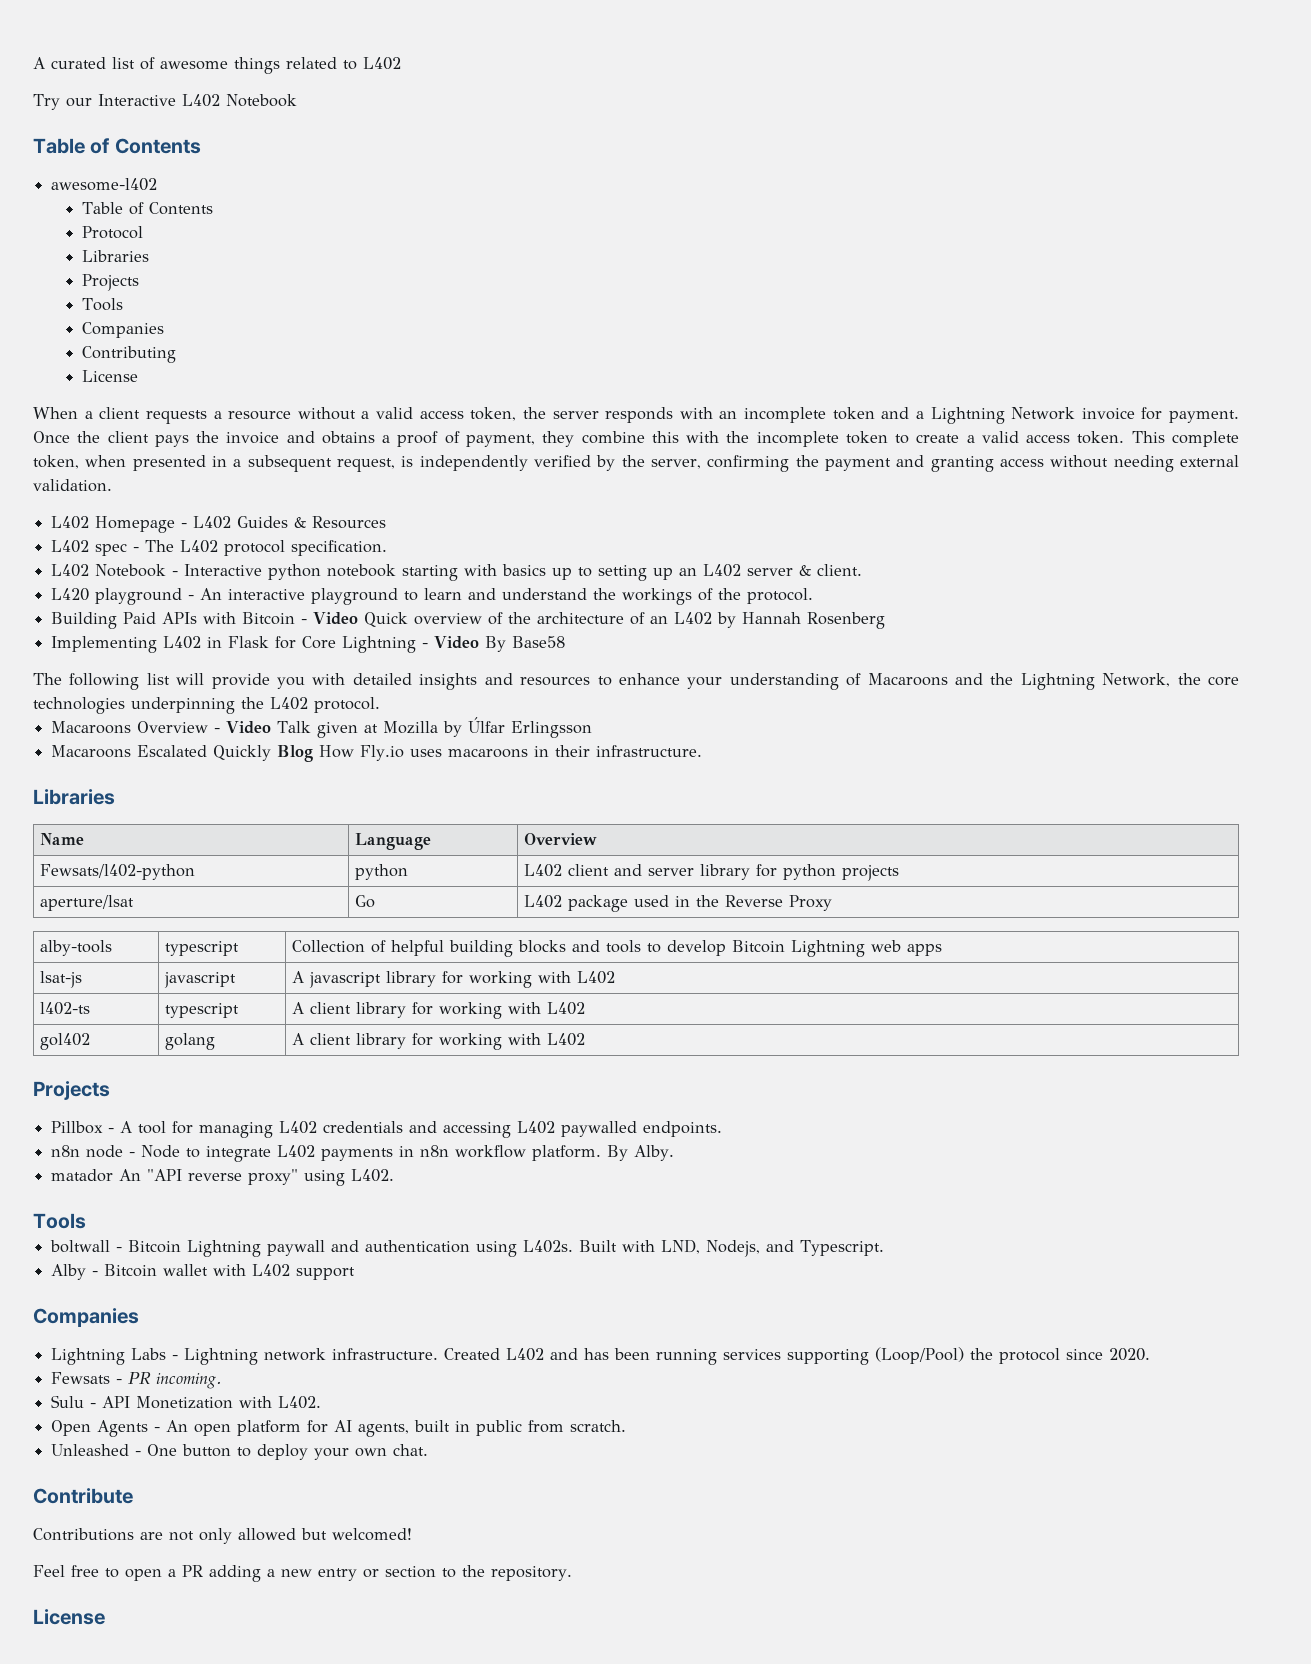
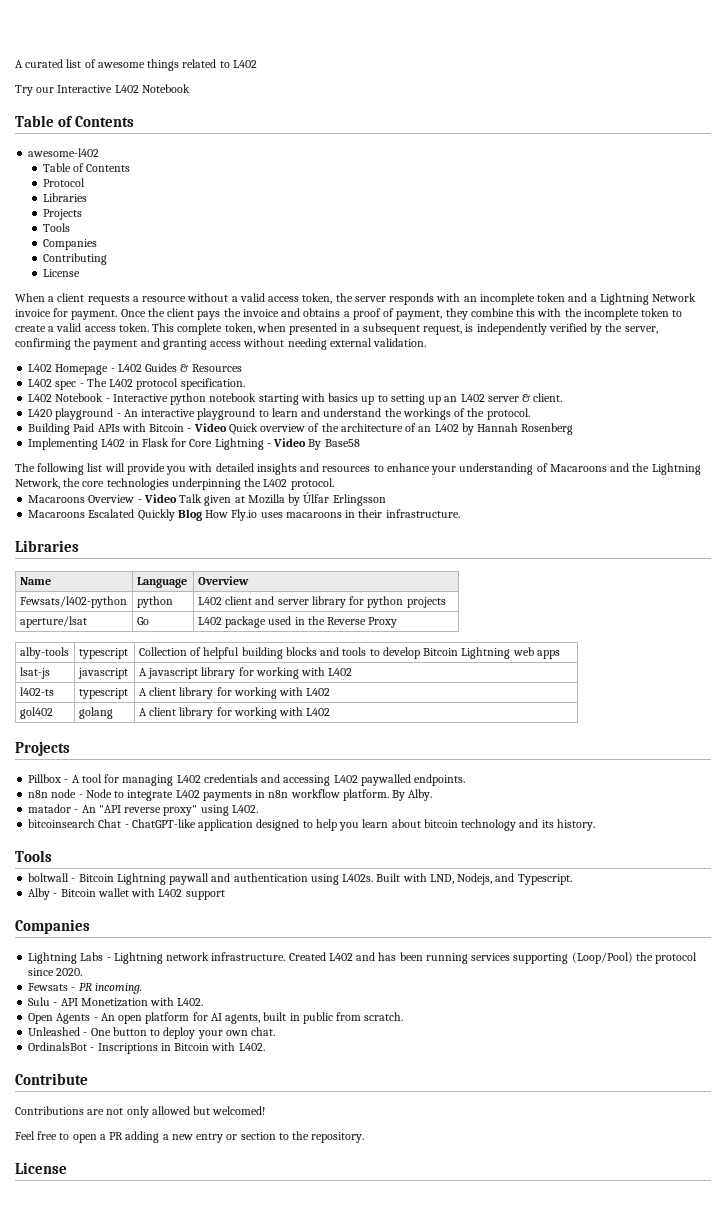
(114, 1175) none -> [74,809,79,813] -
(395, 1175) none -> [28,819,595,831] // bitcoinsearch Chat - ChatGPT-like application designed to help you learn about bitcoin technology and its history.
(429, 1450) none -> [28,1042,265,1054] // OrdinalsBot - Inscriptions in Bitcoin with L402.

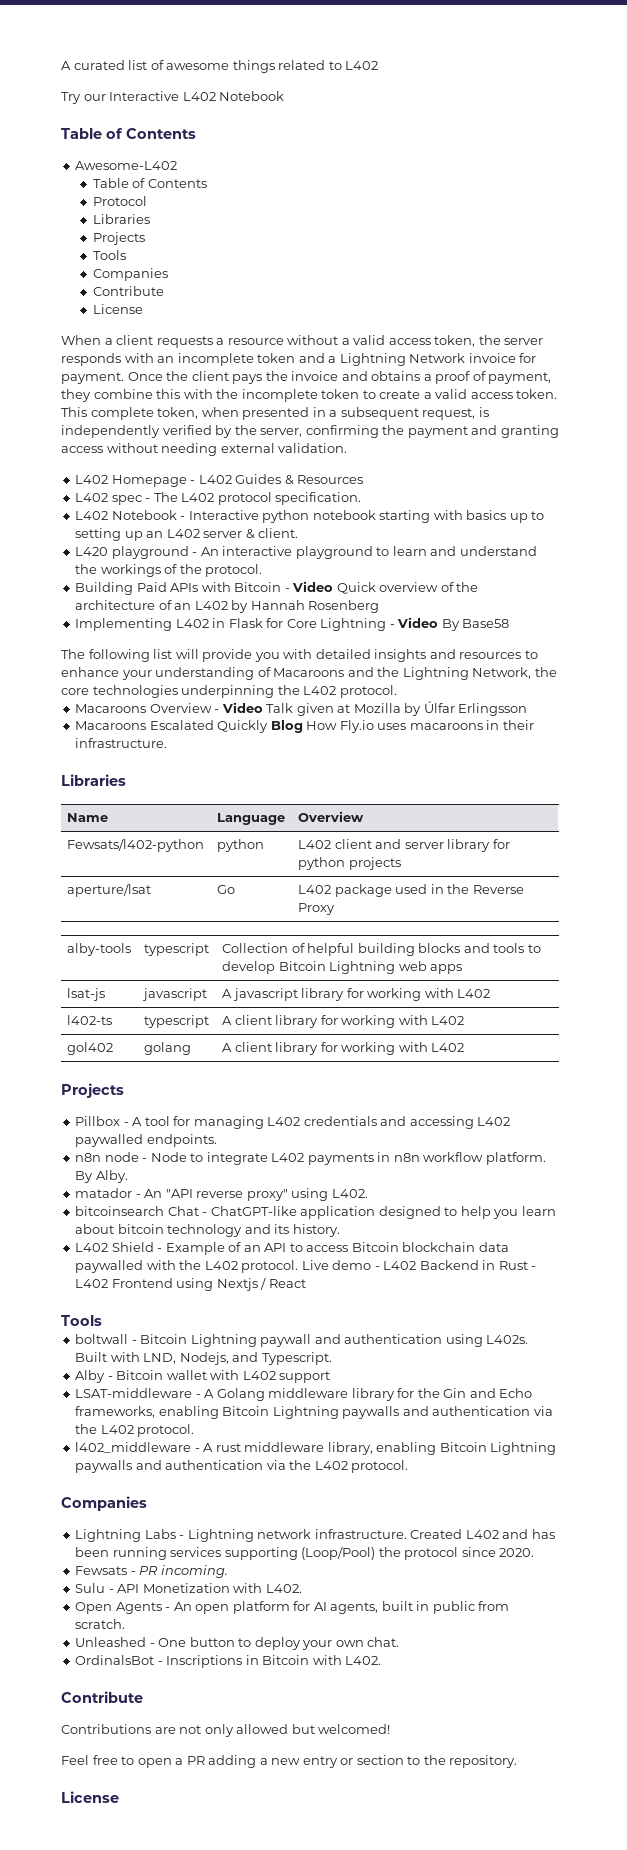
[28,148,100,157] awesome-l402 -> [75,161,178,170] Awesome-L402
[42,253,107,265] Contributing -> [92,286,164,296] Contribute
(595, 825) none -> [75,1242,509,1255] [75,1260,537,1273] [75,1277,306,1291] // L402 Shield - Example of an API to access Bitcoin blockchain data paywalled with the L402 protocol. Live demo - L402 Backend in Rust - L402 Frontend using Nextjs / React
(225, 895) none -> [75,1388,533,1401] [75,1406,553,1419] [75,1424,195,1437] [75,1442,557,1455] [75,1460,409,1473] // LSAT-middleware - A Golang middleware library for the Gin and Echo frameworks, enabling Bitcoin Lightning paywalls and authentication via the L402 protocol. // l402_middleware - A rust middleware library, enabling Bitcoin Lightning paywalls and authentication via the L402 protocol.

